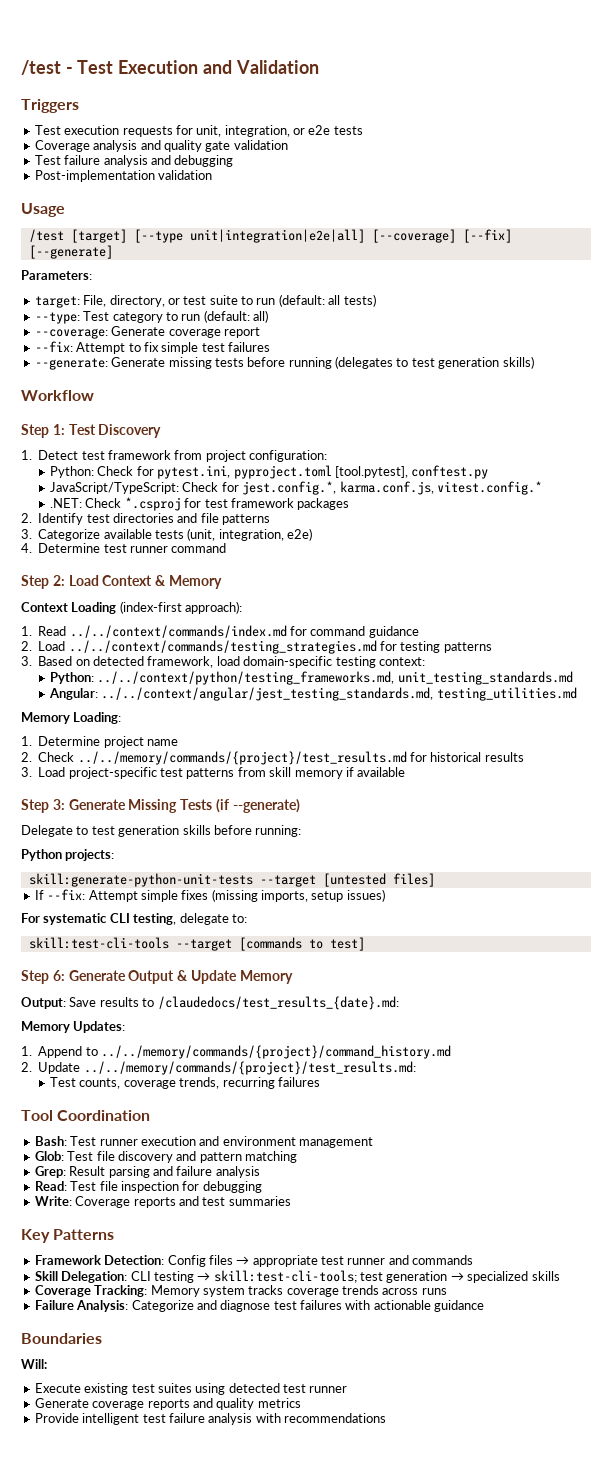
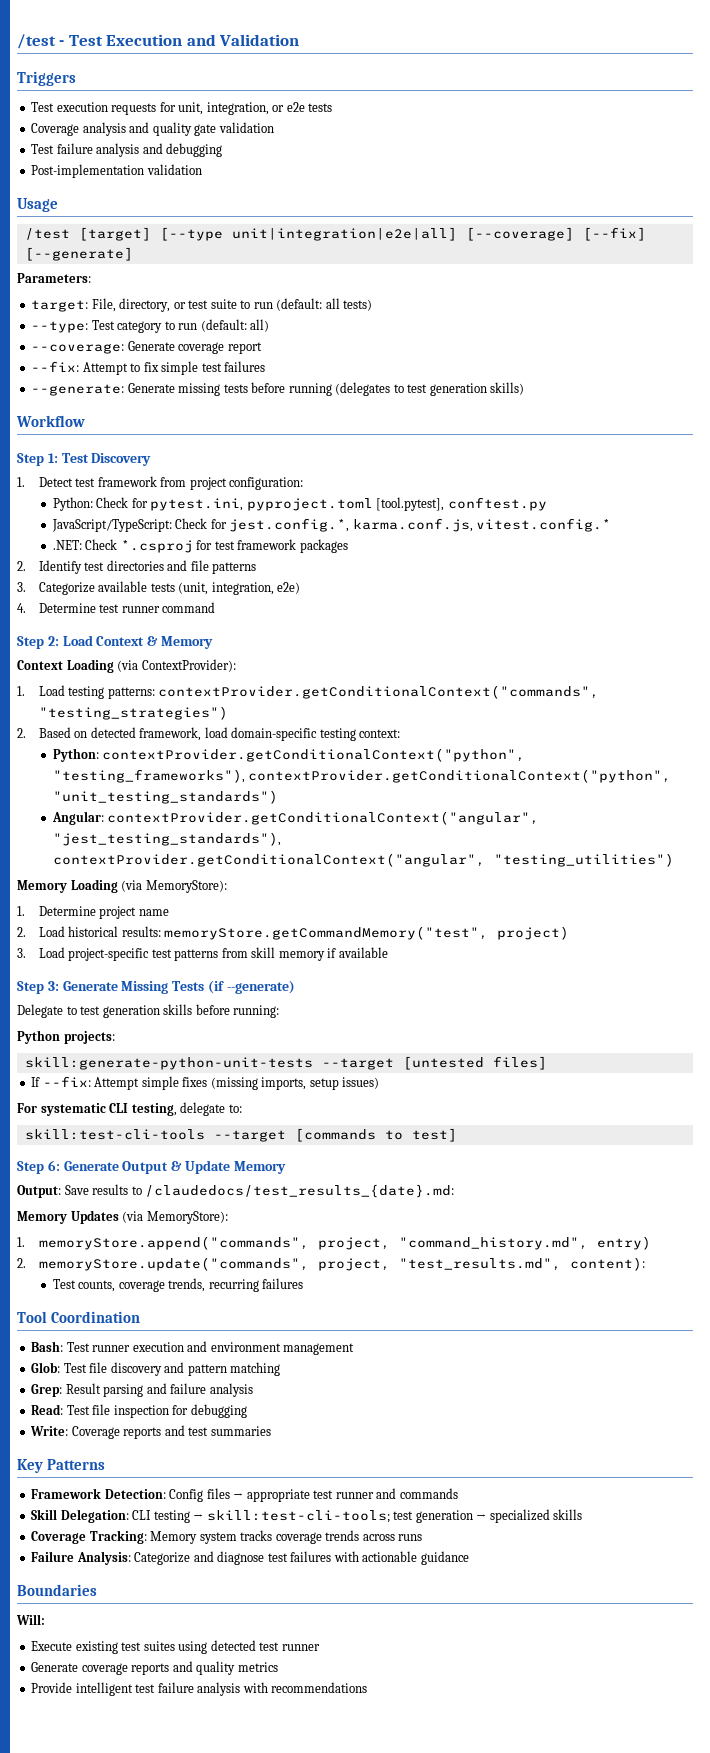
[119,601,243,614] [21,625,419,638] [21,640,492,654] [21,656,32,666] (index-first approach): // 1. Read ../../context/commands/index.md for command guidance // 2. Load ../../context/commands/testing_strategies.md for testing patterns // 3. -> [117,659,236,672] [17,685,600,699] [38,706,228,720] [17,728,26,738] (via ContextProvider): // 1. Load testing patterns: contextProvider.getConditionalContext("commands", "testing_strategies") // 2.
[97,671,573,685] [49,687,577,701] [21,712,122,724] ../../context/python/testing_frameworks.md, unit_testing_standards.md // Angular: ../../context/angular/jest_testing_standards.md, testing_utilities.md // Memory Loading: -> [102,748,526,762] [52,769,672,783] [52,790,278,804] [51,811,540,825] [52,832,281,846] [52,853,674,867] [17,879,227,893] contextProvider.getConditionalContext("python", "testing_frameworks"), contextProvider.getConditionalContext("python", "unit_testing_standards") // Angular: contextProvider.getConditionalContext("angular", "jest_testing_standards"), contextProvider.getConditionalContext("angular", "testing_utilities") // Memory Loading (via MemoryStore):
[38,751,524,765] Check ../../memory/commands/{project}/test_results.md for historical results -> [38,926,570,940] Load historical results: memoryStore.getCommandMemory("test", project)
[73,1021,126,1033] [21,1045,451,1059] [21,1061,416,1075] Updates: // 1. Append to ../../memory/commands/{project}/command_history.md // 2. Update ../../memory/commands/{project}/test_results.md: -> [70,1210,228,1224] [17,1236,651,1250] [17,1257,645,1271] Updates (via MemoryStore): // 1. memoryStore.append("commands", project, "command_history.md", entry) // 2. memoryStore.update("commands", project, "test_results.md", content):

